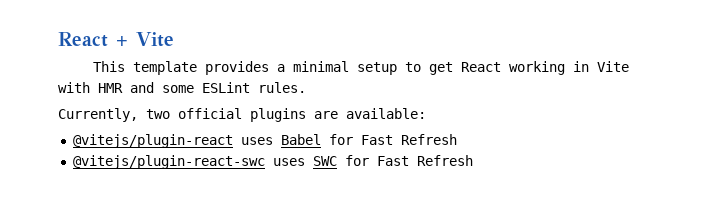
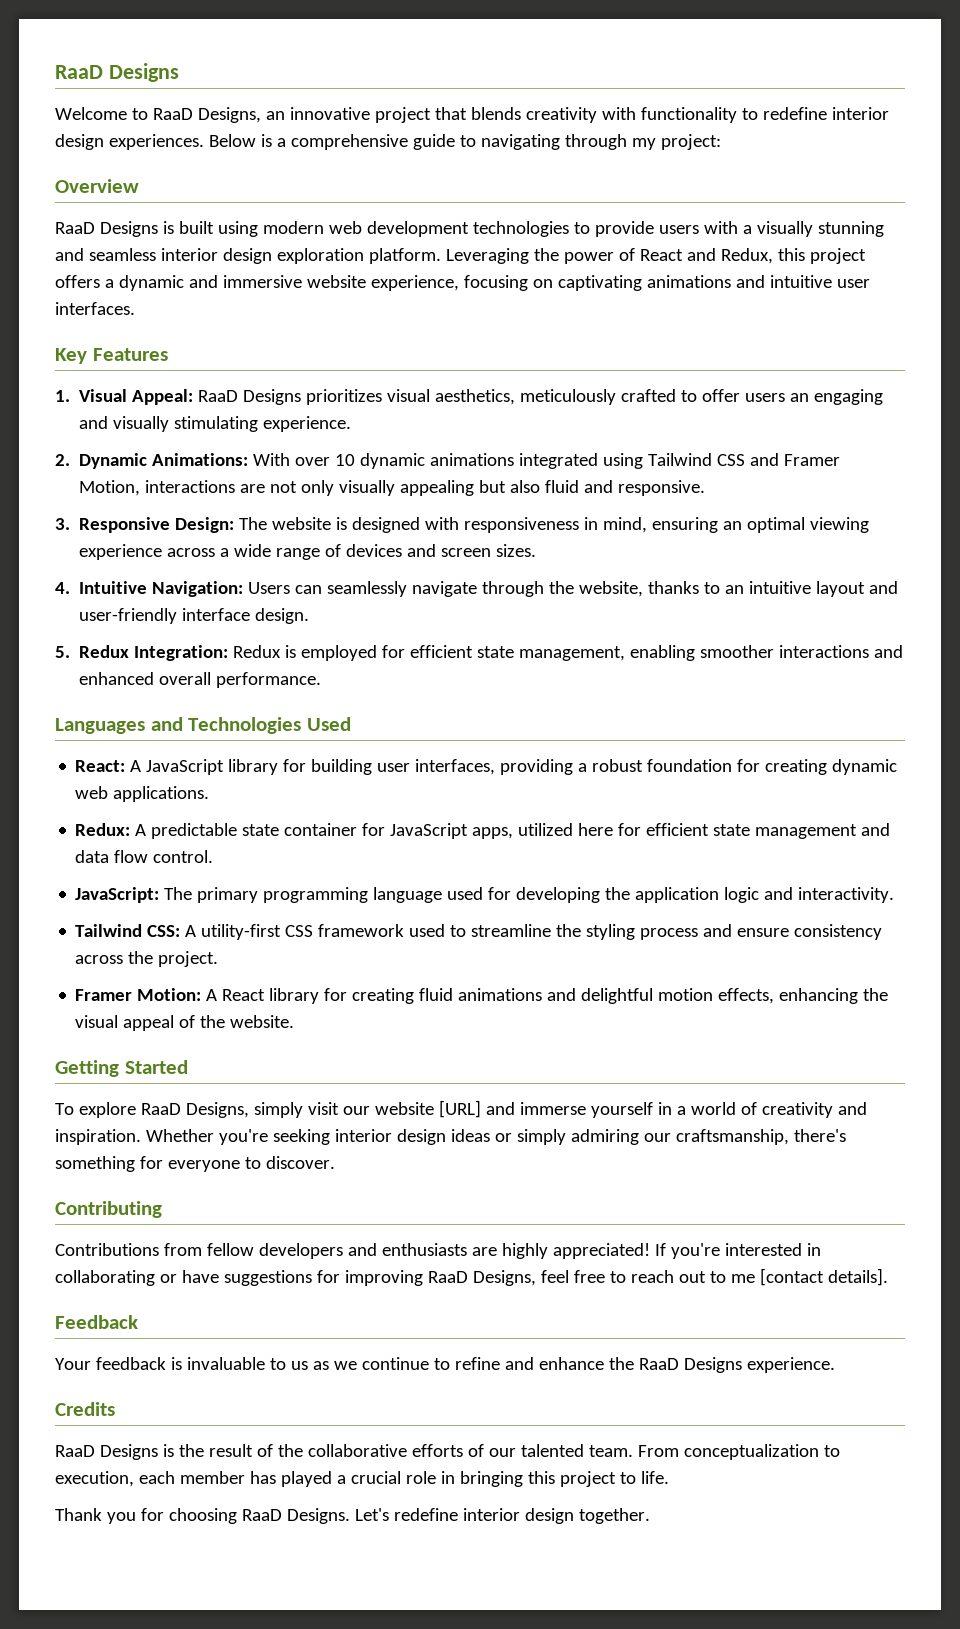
[58,32,174,47] [92,61,629,75] [58,82,306,93] [58,108,426,122] [72,134,457,148] [72,155,473,169] React + Vite // This template provides a minimal setup to get React working in Vite with HMR and some ESLint rules. // Currently, two official plugins are available: // @vitejs/plugin-react uses Babel for Fast Refresh // @vitejs/plugin-react-swc uses SWC for Fast Refresh -> [55,63,179,82] [55,107,889,123] [55,134,721,150] [55,179,139,193] [55,221,884,237] [55,248,866,264] [55,275,870,291] [55,302,135,315] [55,348,168,364] [55,389,884,405] [79,416,352,432] [55,453,841,469] [79,480,706,496] [55,517,870,533] [79,544,537,560] [55,581,899,597] [79,608,310,624] [55,645,904,661] [79,672,322,688] [55,717,351,734] [75,759,898,775] [75,786,210,802] [75,823,891,839] [75,850,214,863] [75,887,895,903] [75,924,883,940] [75,951,219,967] [75,988,889,1004] [75,1015,295,1031] [55,1060,188,1077] [55,1100,867,1118] [55,1129,846,1145] [55,1156,335,1172] [55,1201,162,1218] [55,1243,821,1259] [55,1268,888,1286] [55,1315,138,1329] [55,1357,835,1373] [55,1402,115,1416] [55,1444,840,1460] [55,1471,669,1487] [55,1508,650,1524] RaaD Designs // Welcome to RaaD Designs, an innovative project that blends creativity with functionality to redefine interior design experiences. Below is a comprehensive guide to navigating through my project: // Overview // RaaD Designs is built using modern web development technologies to provide users with a visually stunning and seamless interior design exploration platform. Leveraging the power of React and Redux, this project offers a dynamic and immersive website experience, focusing on captivating animations and intuitive user interfaces. // Key Features // 1. Visual Appeal: RaaD Designs prioritizes visual aesthetics, meticulously crafted to offer users an engaging and visually stimulating experience. // 2. Dynamic Animations: With over 10 dynamic animations integrated using Tailwind CSS and Framer Motion, interactions are not only visually appealing but also fluid and responsive. // 3. Responsive Design: The website is designed with responsiveness in mind, ensuring an optimal viewing experience across a wide range of devices and screen sizes. // 4. Intuitive Navigation: Users can seamlessly navigate through the website, thanks to an intuitive layout and user-friendly interface design. // 5. Redux Integration: Redux is employed for efficient state management, enabling smoother interactions and enhanced overall performance. // Languages and Technologies Used // React: A JavaScript library for building user interfaces, providing a robust foundation for creating dynamic web applications. // Redux: A predictable state container for JavaScript apps, utilized here for efficient state management and data flow control. // JavaScript: The primary programming language used for developing the application logic and interactivity. // Tailwind CSS: A utility-first CSS framework used to streamline the styling process and ensure consistency across the project. // Framer Motion: A React library for creating fluid animations and delightful motion effects, enhancing the visual appeal of the website. // Getting Started // To explore RaaD Designs, simply visit our website [URL] and immerse yourself in a world of creativity and inspiration. Whether you're seeking interior design ideas or simply admiring our craftsmanship, there's something for everyone to discover. // Contributing // Contributions from fellow developers and enthusiasts are highly appreciated! If you're interested in collaborating or have suggestions for improving RaaD Designs, feel free to reach out to me [contact details]. // Feedback // Your feedback is invaluable to us as we continue to refine and enhance the RaaD Designs experience. // Credits // RaaD Designs is the result of the collaborative efforts of our talented team. From conceptualization to execution, each member has played a crucial role in bringing this project to life. // Thank you for choosing RaaD Designs. Let's redefine interior design together.

